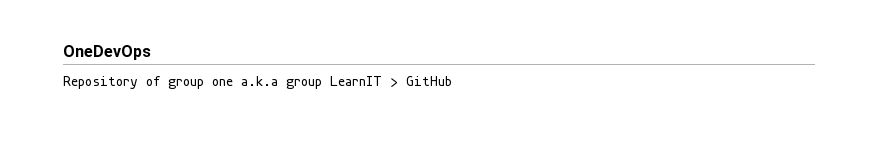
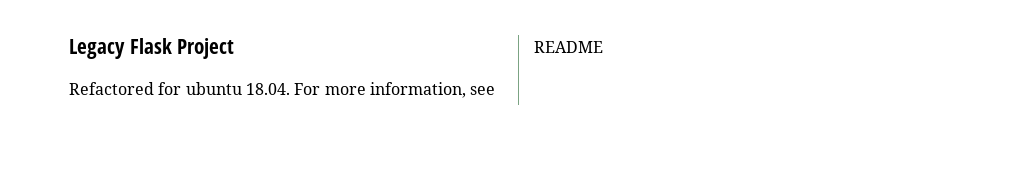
[63,45,151,60] [63,76,452,89] OneDevOps // Repository of group one a.k.a group LearnIT > GitHub -> [69,38,235,59] [69,82,496,98] [534,41,603,53] Legacy Flask Project // Refactored for ubuntu 18.04. For more information, see README

